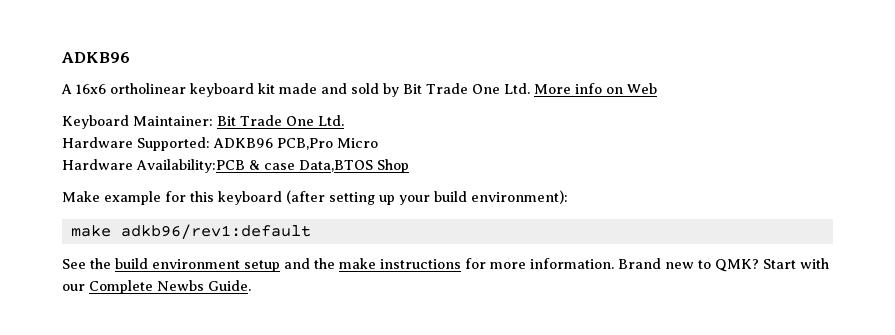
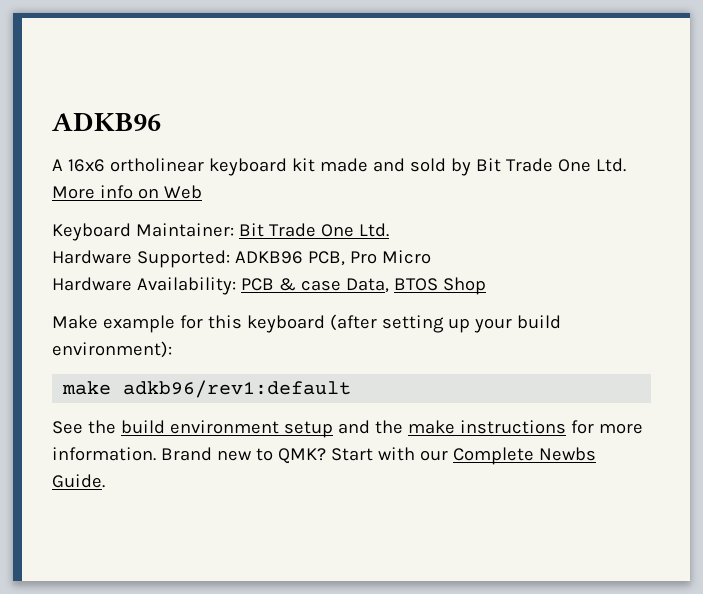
[277,138,333,150] PCB,Pro -> [307,251,377,266] PCB, Pro
[136,159,373,173] Availability:PCB & case Data,BTOS -> [136,277,438,295] Availability: PCB & case Data, BTOS

